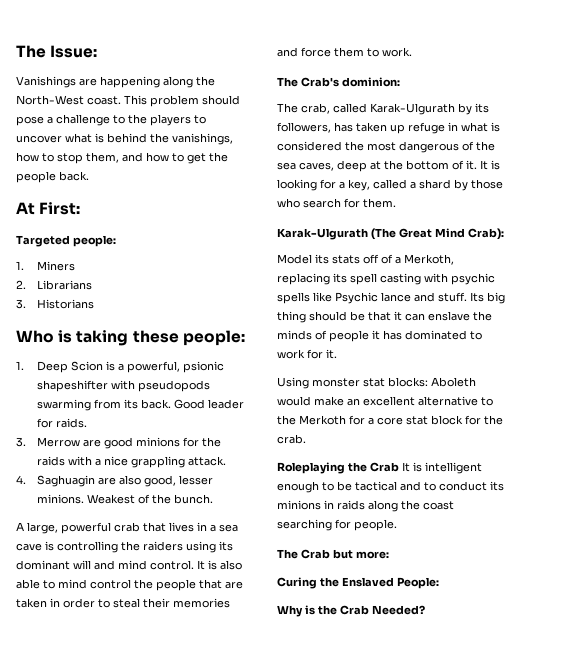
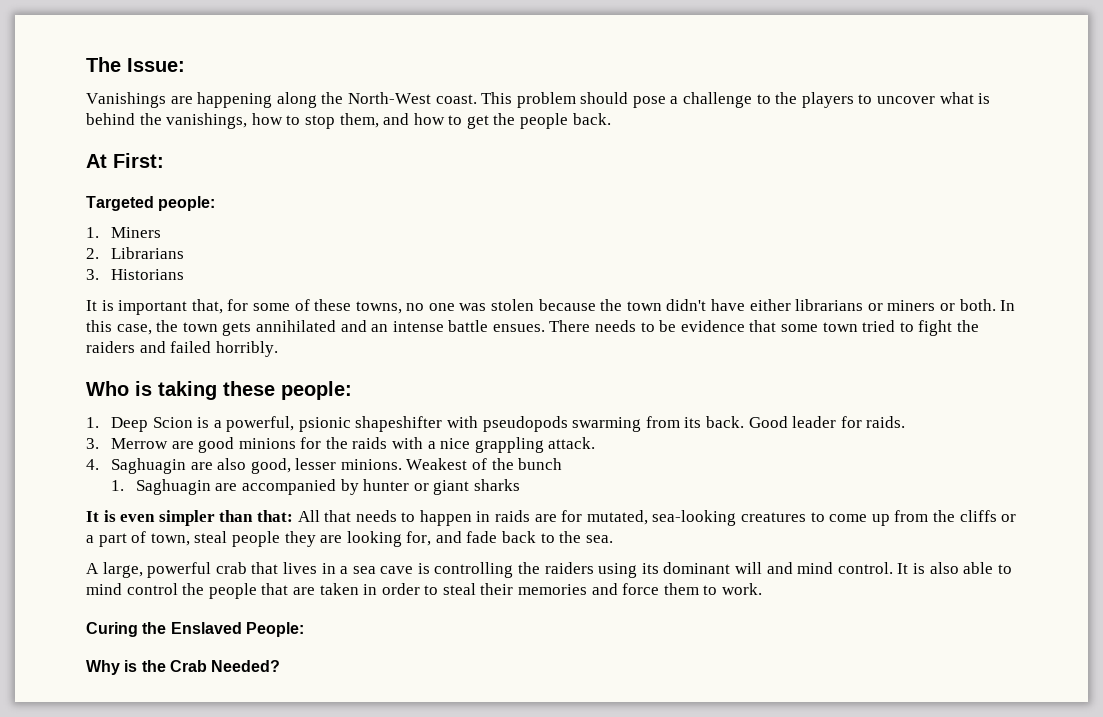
(95, 304) none -> [86,299,1016,315] [86,320,979,336] [86,341,278,357] // It is important that, for some of these towns, no one was stolen because the town didn't have either librarians or miners or both. In this case, the town gets annihilated and an intense battle ensues. There needs to be evidence that some town tried to fight the raiders and failed horribly.
[174,494,214,504] bunch. -> [518,458,563,470] [110,479,520,495] [86,510,1017,526] [86,531,613,547] bunch // 1. Saghuagin are accompanied by hunter or giant sharks // It is even simpler than that: All that needs to happen in raids are for mutated, sea-looking creatures to come up from the cliffs or a part of town, steal people they are looking for, and fade back to the sea.
[277,77,400,87] [277,103,489,115] [277,122,500,134] [277,141,495,153] [277,160,500,172] [277,179,503,191] [277,198,396,208] [277,228,504,240] [277,254,454,265] [277,273,495,285] [277,292,505,304] [277,311,492,323] [277,330,482,342] [277,349,337,359] [277,377,476,389] [277,396,493,406] [277,415,503,425] [277,434,306,444] [277,462,482,474] [277,481,504,493] [277,500,454,512] [277,519,397,531] [277,549,389,559] // The Crab's dominion: // The crab, called Karak-Ulgurath by its followers, has taken up refuge in what is considered the most dangerous of the sea caves, deep at the bottom of it. It is looking for a key, called a shard by those who search for them. // Karak-Ulgurath (The Great Mind Crab): // Model its stats off of a Merkoth, replacing its spell casting with psychic spells like Psychic lance and stuff. Its big thing should be that it can enslave the minds of people it has dominated to work for it. // Using monster stat blocks: Aboleth would make an excellent alternative to the Merkoth for a core stat block for the crab. // Roleplaying the Crab It is intelligent enough to be tactical and to conduct its minions in raids along the coast searching for people. // The Crab but more: -> (763, 589) none

